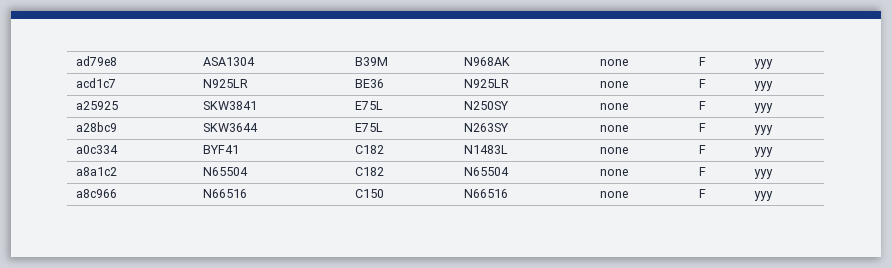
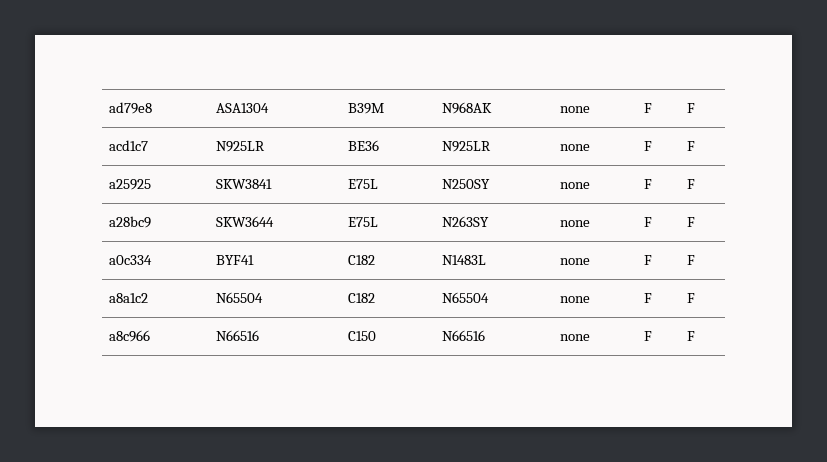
[754,59,774,69] yyy -> [687,103,696,113] F
[754,81,774,91] yyy -> [687,141,696,151] F
[754,103,774,113] yyy -> [687,179,696,189] F
[754,125,774,135] yyy -> [687,217,696,227] F
[754,147,774,157] yyy -> [687,255,696,265] F
[754,169,774,179] yyy -> [687,293,696,303] F
[754,191,774,201] yyy -> [687,331,696,341] F

